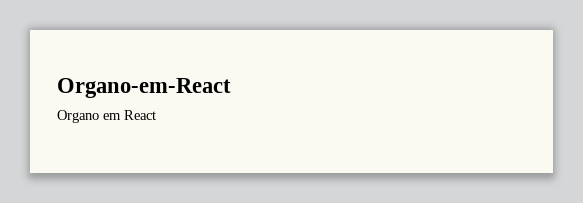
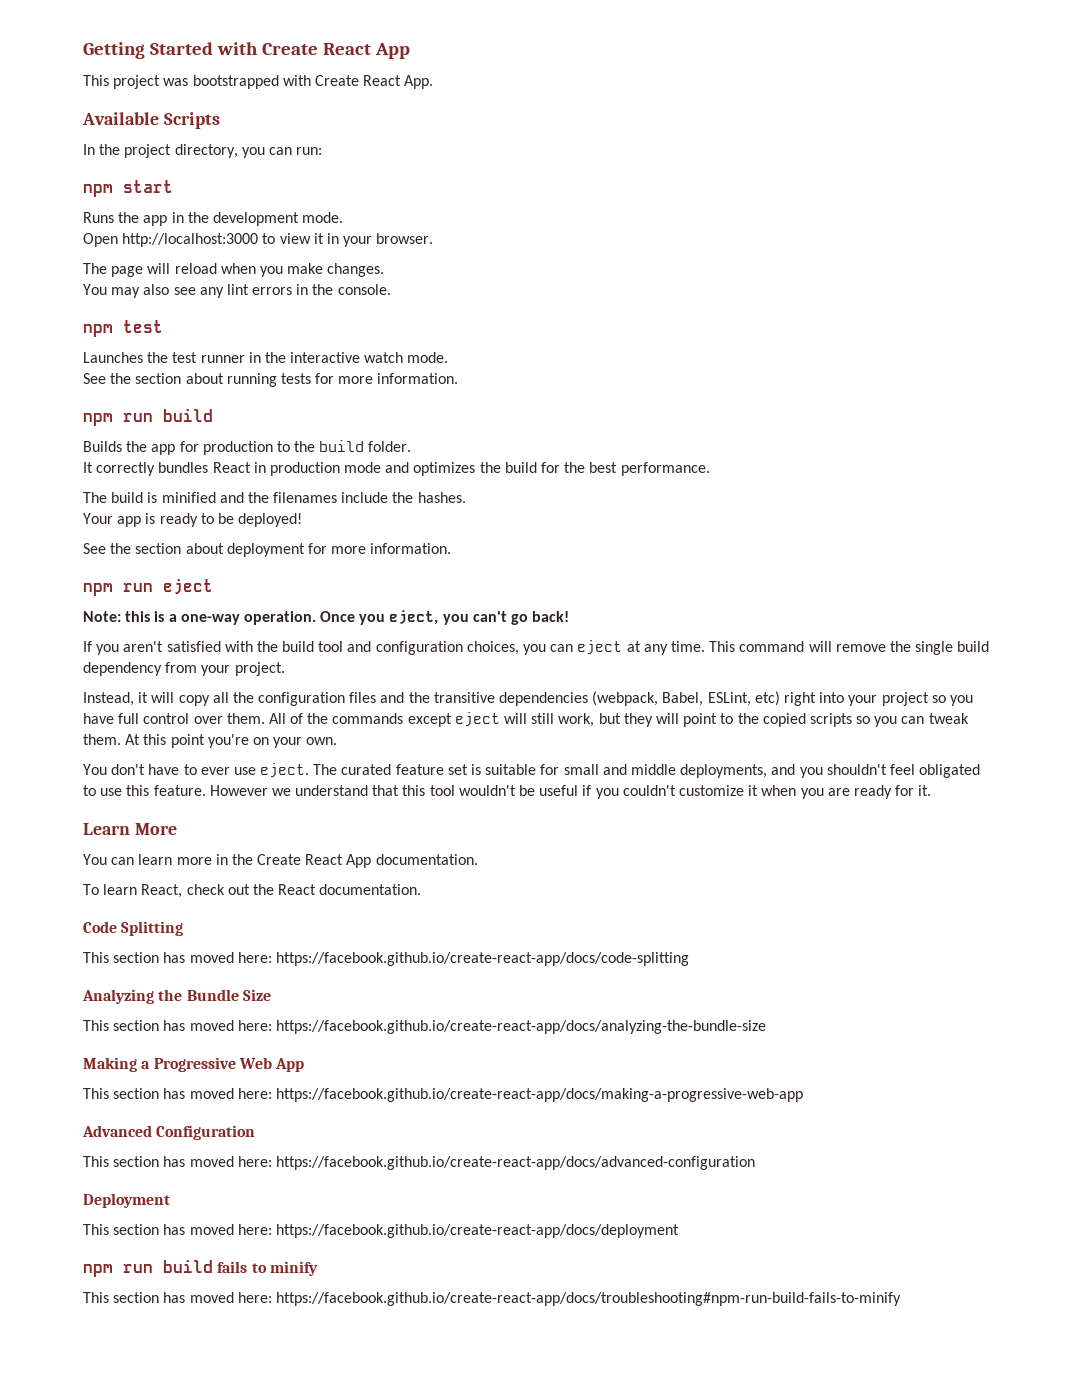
[57,78,231,98] [57,110,156,123] Organo-em-React // Organo em React -> [83,42,410,59] [83,75,434,89] [82,112,220,129] [83,144,323,158] [83,180,173,197] [83,212,344,226] [83,233,434,247] [83,263,385,277] [83,284,391,298] [83,320,163,337] [83,352,449,363] [83,373,459,387] [83,409,213,426] [83,440,412,455] [83,462,710,476] [83,492,466,503] [83,513,303,527] [83,543,452,557] [83,579,213,596] [83,610,570,625] [83,640,990,655] [83,662,285,676] [83,691,973,706] [83,712,969,727] [83,734,338,748] [83,763,981,778] [83,785,932,799] [83,823,177,835] [83,854,478,868] [83,884,422,898] [83,921,184,936] [83,952,689,966] [82,989,271,1004] [83,1020,766,1034] [83,1057,305,1072] [83,1088,803,1102] [82,1125,256,1140] [83,1156,755,1170] [83,1193,170,1208] [83,1224,679,1238] [83,1260,318,1277] [83,1292,901,1306] Getting Started with Create React App // This project was bootstrapped with Create React App. // Available Scripts // In the project directory, you can run: // npm start // Runs the app in the development mode. // Open http://localhost:3000 to view it in your browser. // The page will reload when you make changes. // You may also see any lint errors in the console. // npm test // Launches the test runner in the interactive watch mode. // See the section about running tests for more information. // npm run build // Builds the app for production to the build folder. // It correctly bundles React in production mode and optimizes the build for the best performance. // The build is minified and the filenames include the hashes. // Your app is ready to be deployed! // See the section about deployment for more information. // npm run eject // Note: this is a one-way operation. Once you eject, you can't go back! // If you aren't satisfied with the build tool and configuration choices, you can eject at any time. This command will remove the single build dependency from your project. // Instead, it will copy all the configuration files and the transitive dependencies (webpack, Babel, ESLint, etc) right into your project so you have full control over them. All of the commands except eject will still work, but they will point to the copied scripts so you can tweak them. At this point you're on your own. // You don't have to ever use eject. The curated feature set is suitable for small and middle deployments, and you shouldn't feel obligated to use this feature. However we understand that this tool wouldn't be useful if you couldn't customize it when you are ready for it. // Learn More // You can learn more in the Create React App documentation. // To learn React, check out the React documentation. // Code Splitting // This section has moved here: https://facebook.github.io/create-react-app/docs/code-splitting // Analyzing the Bundle Size // This section has moved here: https://facebook.github.io/create-react-app/docs/analyzing-the-bundle-size // Making a Progressive Web App // This section has moved here: https://facebook.github.io/create-react-app/docs/making-a-progressive-web-app // Advanced Configuration // This section has moved here: https://facebook.github.io/create-react-app/docs/advanced-configuration // Deployment // This section has moved here: https://facebook.github.io/create-react-app/docs/deployment // npm run build fails to minify // This section has moved here: https://facebook.github.io/create-react-app/docs/troubleshooting#npm-run-build-fails-to-minify

